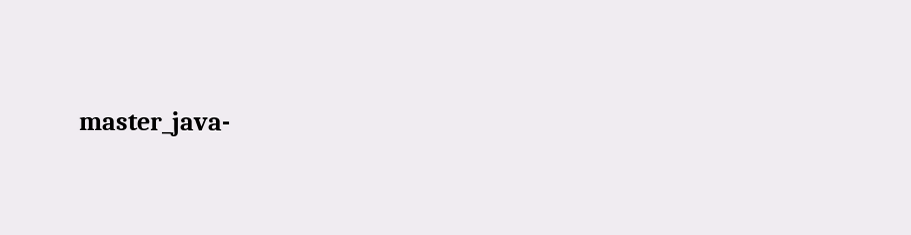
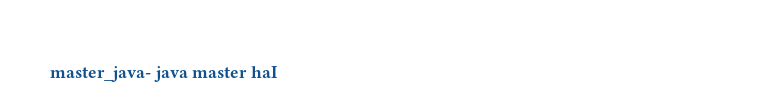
(231, 124) none -> [153,66,279,82] java master haI

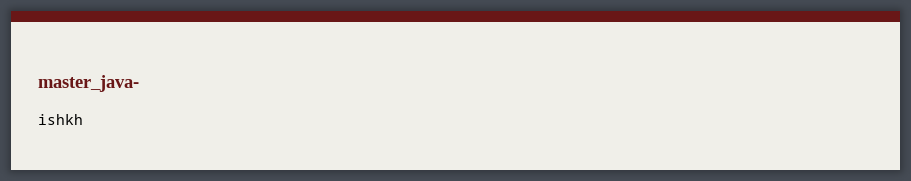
[153,66,279,82] java master haI -> [38,114,83,125] // ishkh

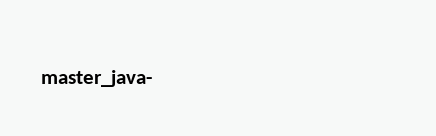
[38,114,83,125] // ishkh -> (152, 78) none

